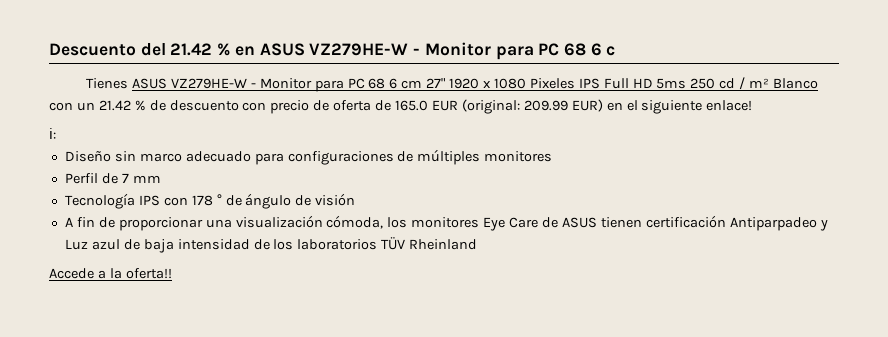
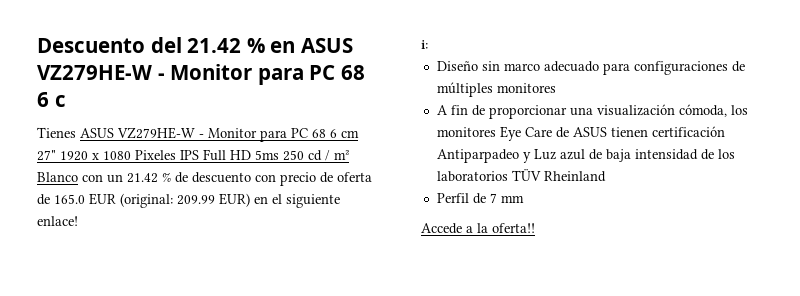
[64,173,161,184] [64,193,356,209] // Perfil de 7 mm // Tecnología IPS con 178 ° de ángulo de visión -> (556, 88) none
(478, 244) none -> [436,193,524,204] // Perfil de 7 mm

